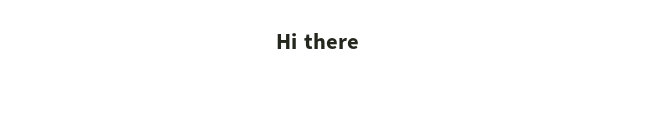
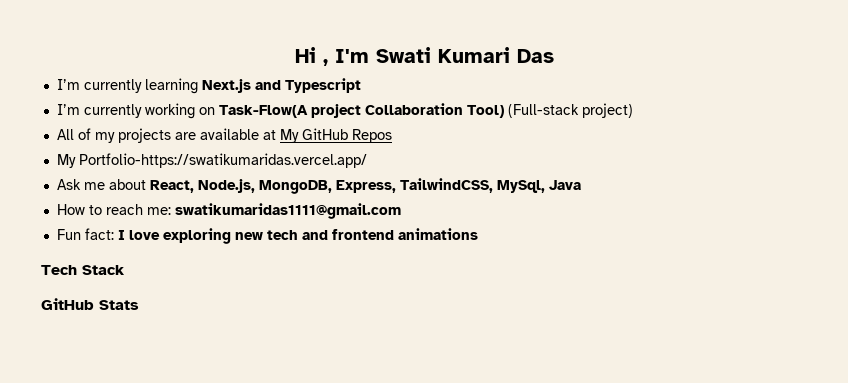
[303,33,359,49] there -> [322,47,554,66] [56,78,361,94] [56,103,633,119] [56,128,392,143] [56,153,367,168] [56,178,581,194] [56,203,401,219] [56,228,478,244] [41,265,125,275] [41,298,139,310] , I'm Swati Kumari Das // I’m currently learning Next.js and Typescript // I’m currently working on Task-Flow(A project Collaboration Tool) (Full-stack project) // All of my projects are available at My GitHub Repos // My Portfolio-https://swatikumaridas.vercel.app/ // Ask me about React, Node.js, MongoDB, Express, TailwindCSS, MySql, Java // How to reach me: swatikumaridas1111@gmail.com // Fun fact: I love exploring new tech and frontend animations // Tech Stack // GitHub Stats

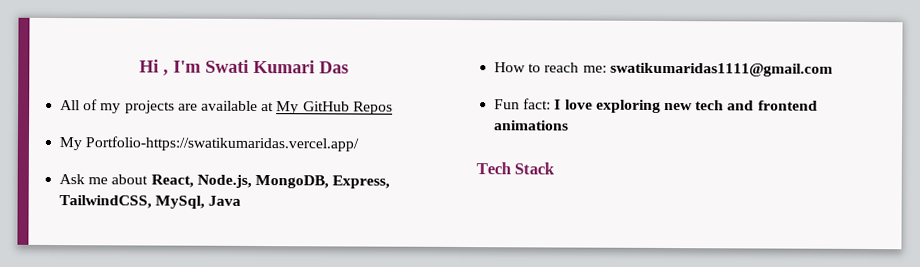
[56,78,361,94] [56,103,633,119] // I’m currently learning Next.js and Typescript // I’m currently working on Task-Flow(A project Collaboration Tool) (Full-stack project) -> (349, 67) none
[41,298,139,310] // GitHub Stats -> (556, 168) none

